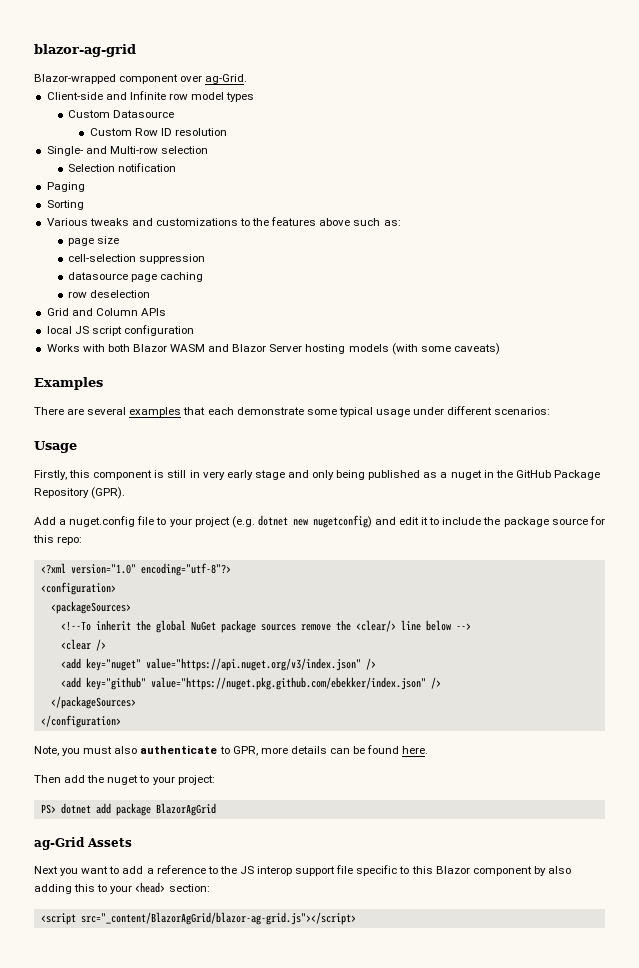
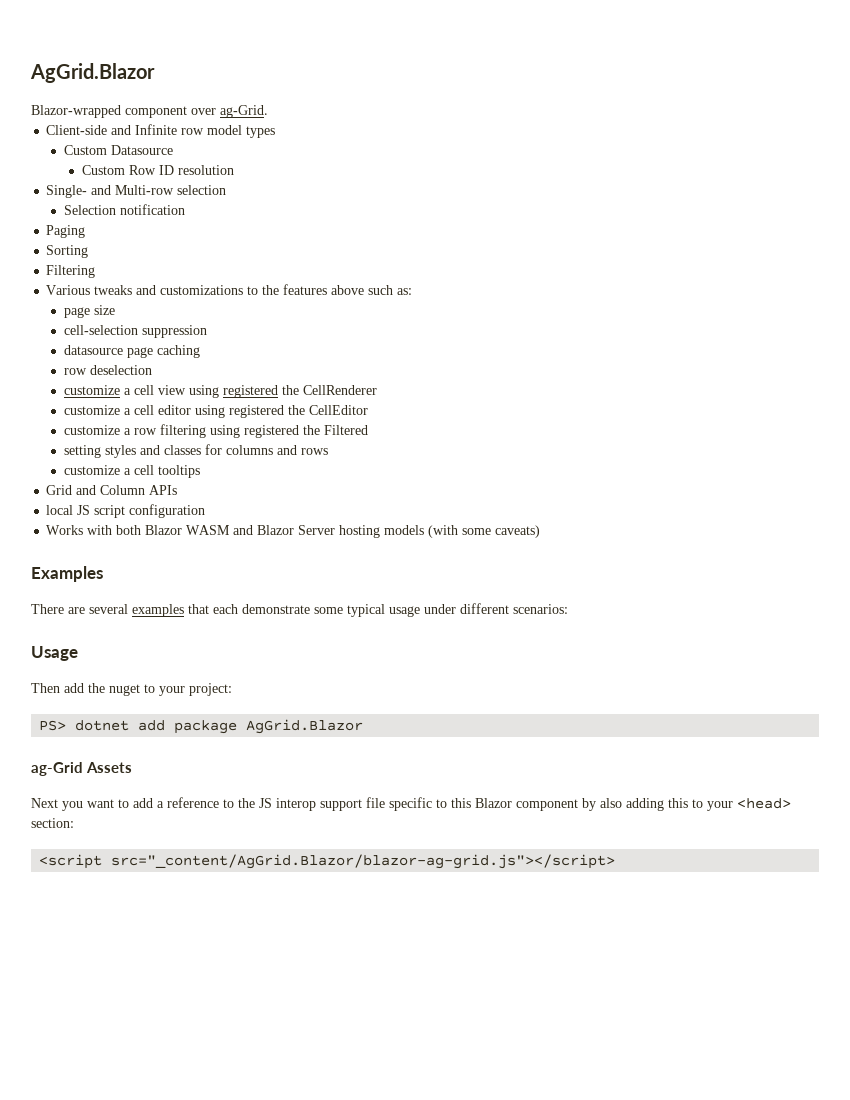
[34,44,136,57] blazor-ag-grid -> [30,63,155,83] AgGrid.Blazor
(84, 205) none -> [46,265,96,278] // Filtering
(151, 294) none -> [64,385,378,398] [64,405,369,418] [64,424,369,438] [64,444,329,458] [64,465,201,478] // customize a cell view using registered the CellRenderer // customize a cell editor using registered the CellEditor // customize a row filtering using registered the Filtered // setting styles and classes for columns and rows // customize a cell tooltips
[34,470,600,480] [34,487,126,499] [34,515,605,528] [33,535,83,545] [40,563,231,576] [40,582,116,595] [50,601,131,614] [60,620,471,633] [60,639,106,651] [60,658,376,671] [60,677,441,690] [50,696,136,709] [40,715,121,728] [34,745,429,756] // Firstly, this component is still in very early stage and only being published as a nuget in the GitHub Package Repository (GPR). // Add a nuget.config file to your project (e.g. dotnet new nugetconfig) and edit it to include the package source for this repo: // <?xml version="1.0" encoding="utf-8"?> // <configuration> // <packageSources> // <!--To inherit the global NuGet package sources remove the <clear/> line below --> // <clear /> // <add key="nuget" value="https://api.nuget.org/v3/index.json" /> // <add key="github" value="https://nuget.pkg.github.com/ebekker/index.json" /> // </packageSources> // </configuration> // Note, you must also authenticate to GPR, more details can be found here. -> (78, 653) none
[155,803,216,816] BlazorAgGrid -> [246,719,364,734] AgGrid.Blazor
[80,912,356,925] src="_content/BlazorAgGrid/blazor-ag-grid.js"></script> -> [111,854,616,869] src="_content/AgGrid.Blazor/blazor-ag-grid.js"></script>

